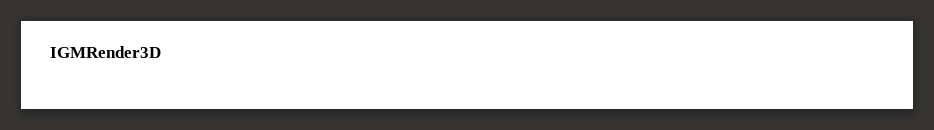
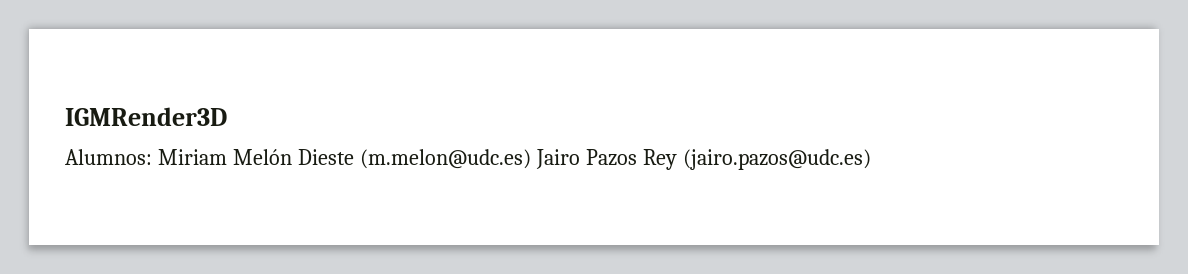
(161, 52) none -> [65,149,871,170] // Alumnos: Miriam Melón Dieste (m.melon@udc.es) Jairo Pazos Rey (jairo.pazos@udc.es)

